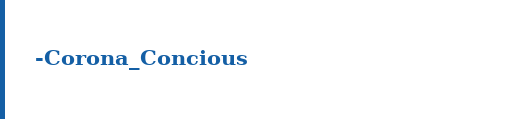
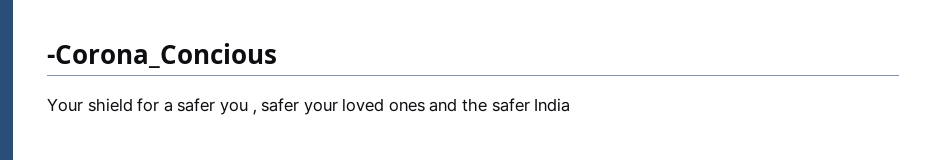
(248, 60) none -> [47,98,571,115] // Your shield for a safer you , safer your loved ones and the safer India

